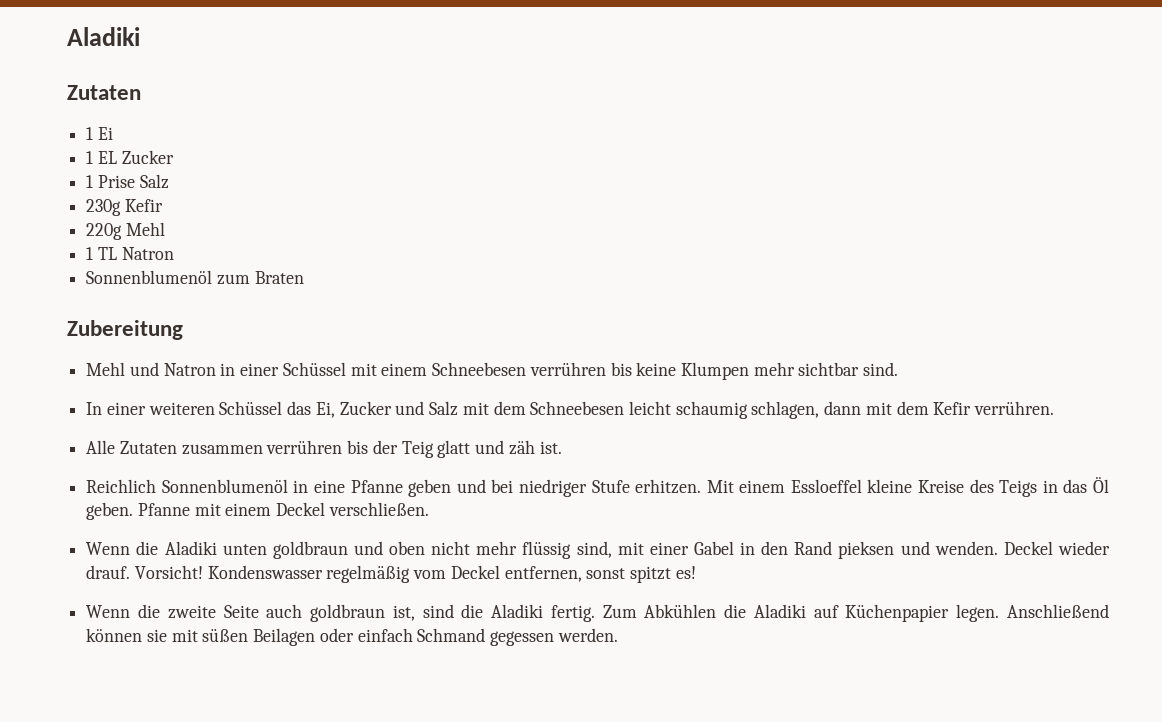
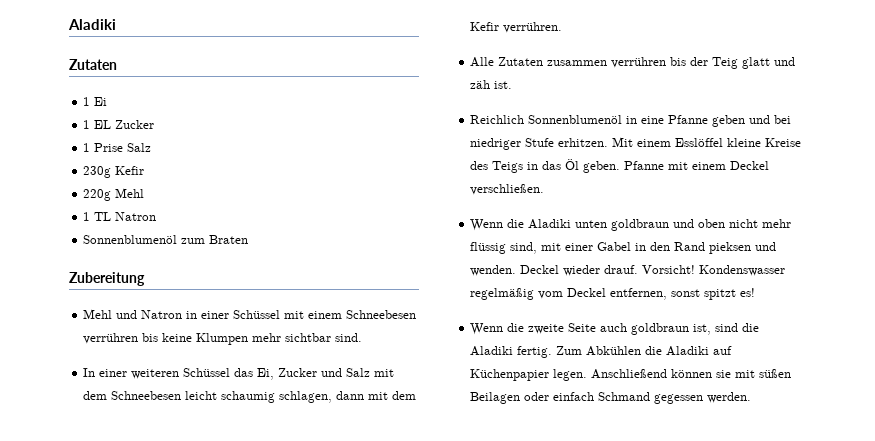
[790,479,862,493] Essloeffel -> [675,138,724,147] Esslöffel

